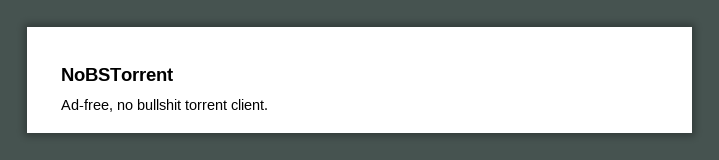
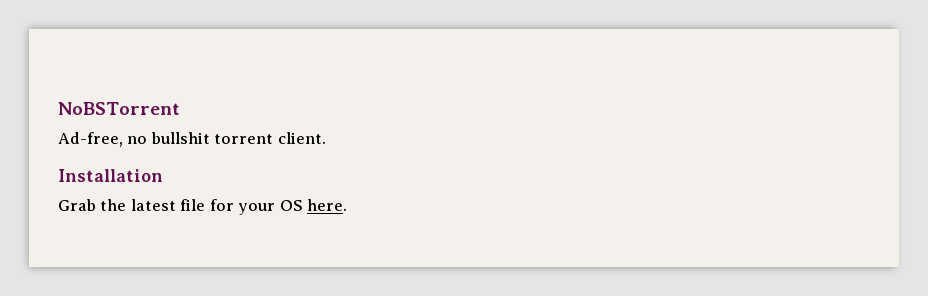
(268, 104) none -> [58,169,163,182] [58,199,348,215] // Installation // Grab the latest file for your OS here.

